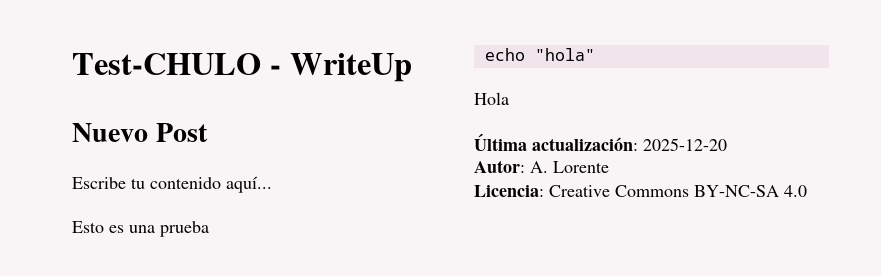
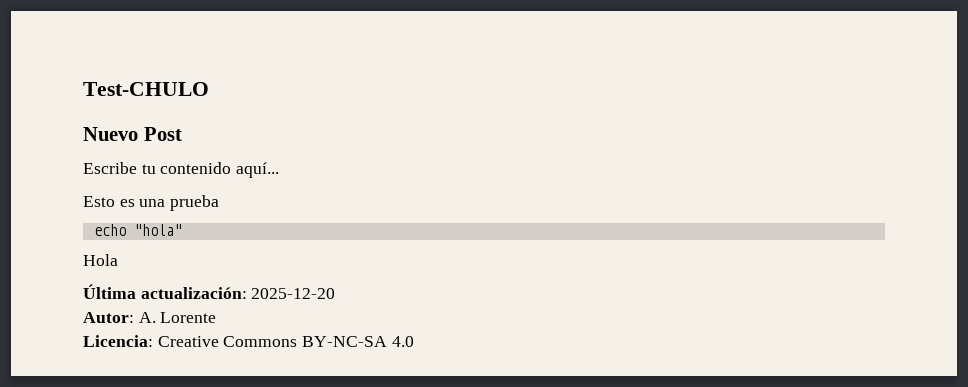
[269,53,412,82] - WriteUp -> (209, 89) none

